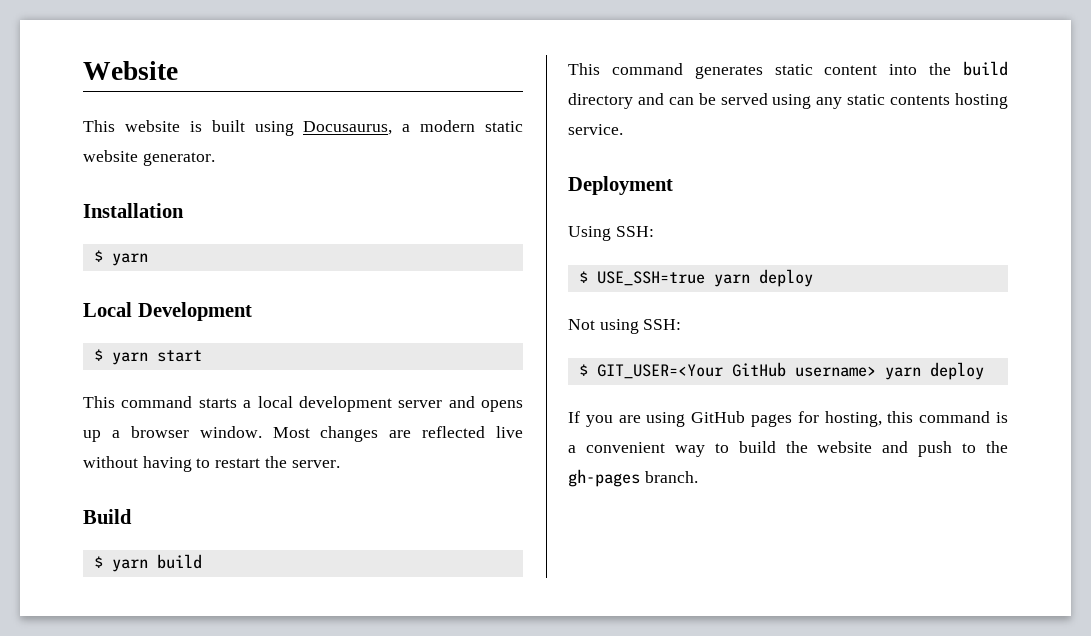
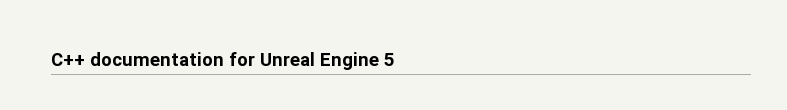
[83,61,178,80] [83,120,523,136] [83,150,215,166] [83,203,184,218] [93,250,148,266] [83,302,252,321] [93,349,202,365] [83,396,523,412] [83,426,523,442] [83,456,340,472] [83,509,132,524] [93,554,202,572] [568,61,1008,79] [568,93,1008,109] [568,124,623,135] [568,176,673,195] [568,226,654,241] [578,269,813,287] [568,319,682,334] [578,362,984,380] [568,411,1008,427] [568,441,1008,457] [568,469,698,487] Website // This website is built using Docusaurus, a modern static website generator. // Installation // $ yarn // Local Development // $ yarn start // This command starts a local development server and opens up a browser window. Most changes are reflected live without having to restart the server. // Build // $ yarn build // This command generates static content into the build directory and can be served using any static contents hosting service. // Deployment // Using SSH: // $ USE_SSH=true yarn deploy // Not using SSH: // $ GIT_USER=<Your GitHub username> yarn deploy // If you are using GitHub pages for hosting, this command is a convenient way to build the website and push to the gh-pages branch. -> [51,52,395,70] C++ documentation for Unreal Engine 5

